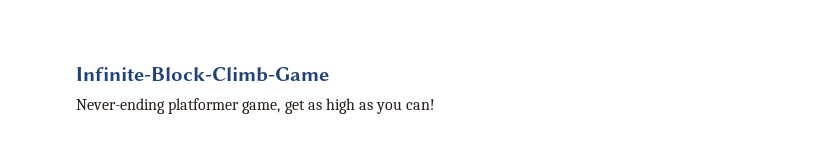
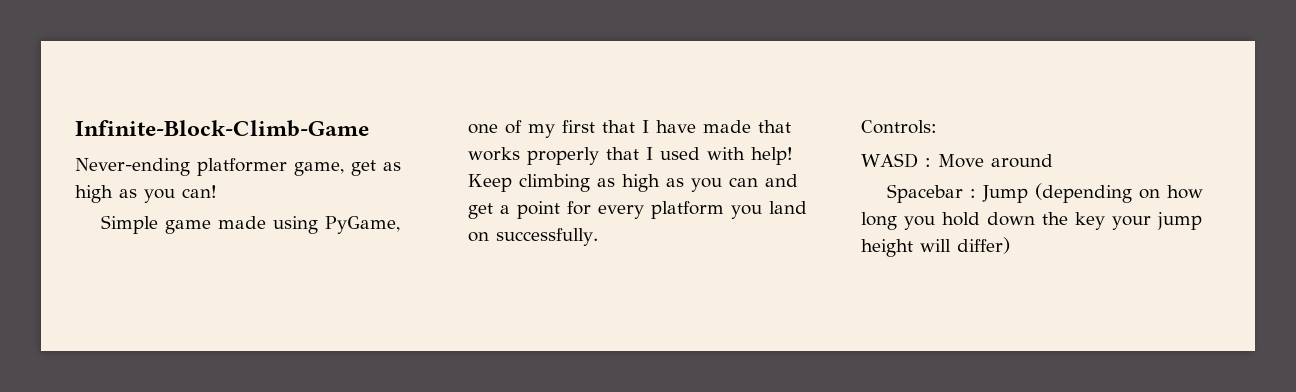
(436, 104) none -> [100,215,400,234] [468,120,791,138] [468,147,793,165] [468,174,798,192] [468,201,807,219] [468,228,598,246] [861,120,937,134] [861,153,1053,168] [886,183,1203,203] [861,212,1202,230] [861,237,1010,257] // Simple game made using PyGame, one of my first that I have made that works properly that I used with help! Keep climbing as high as you can and get a point for every platform you land on successfully. // Controls: // WASD : Move around // Spacebar : Jump (depending on how long you hold down the key your jump height will differ)

